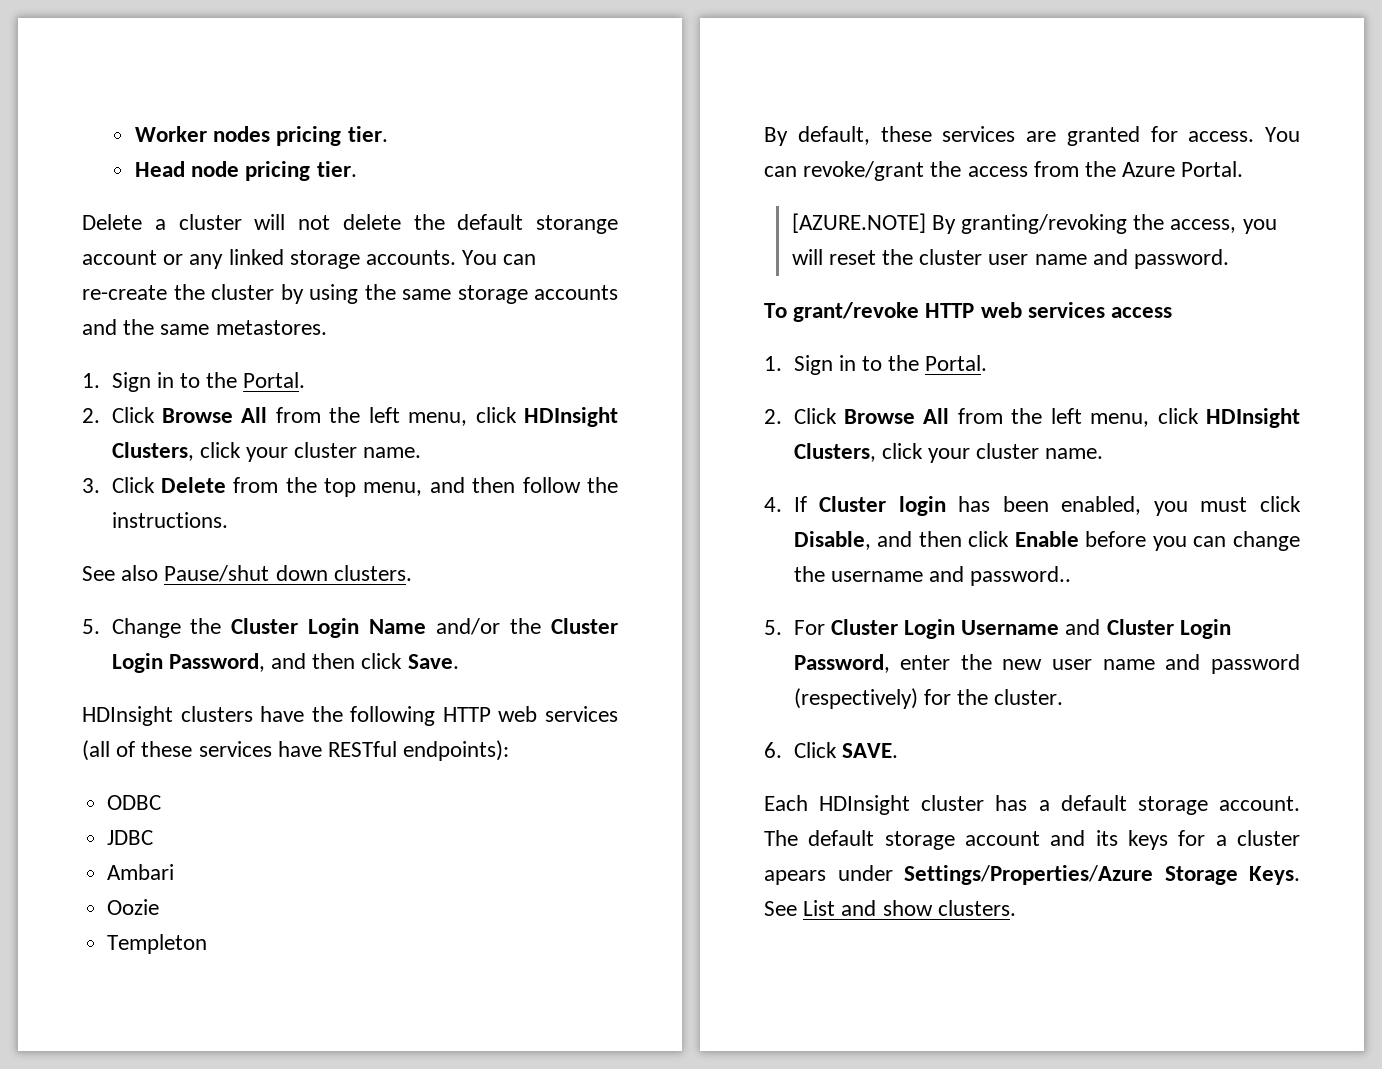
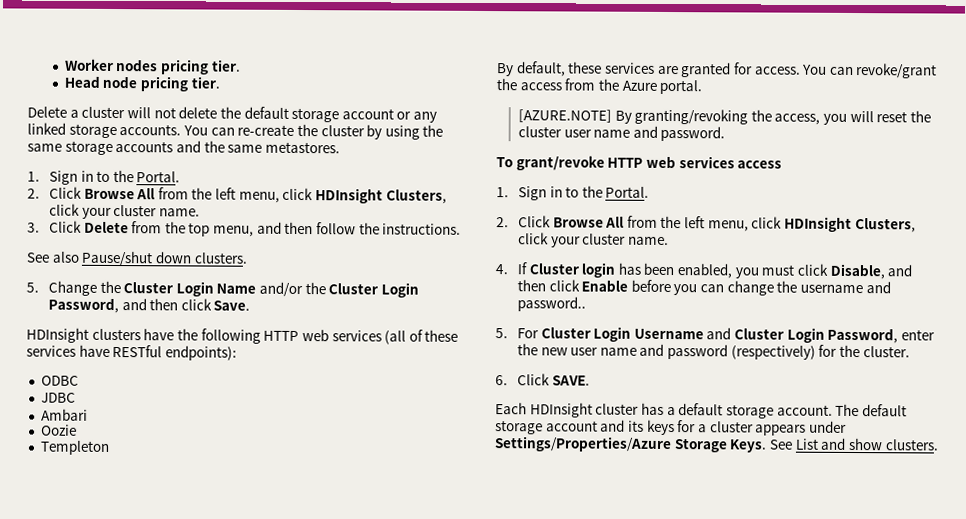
[536,215,618,234] storange -> [291,107,340,123] storage
[1181,161,1244,177] Portal. -> [659,79,703,95] portal.
[764,870,826,885] apears -> [755,424,807,436] appears

